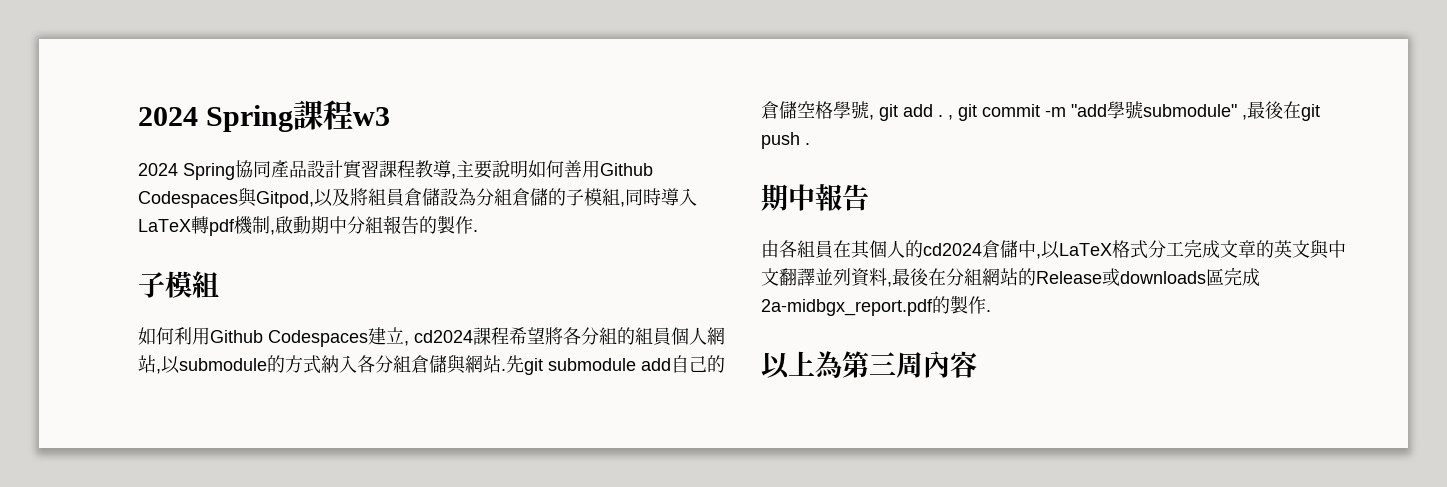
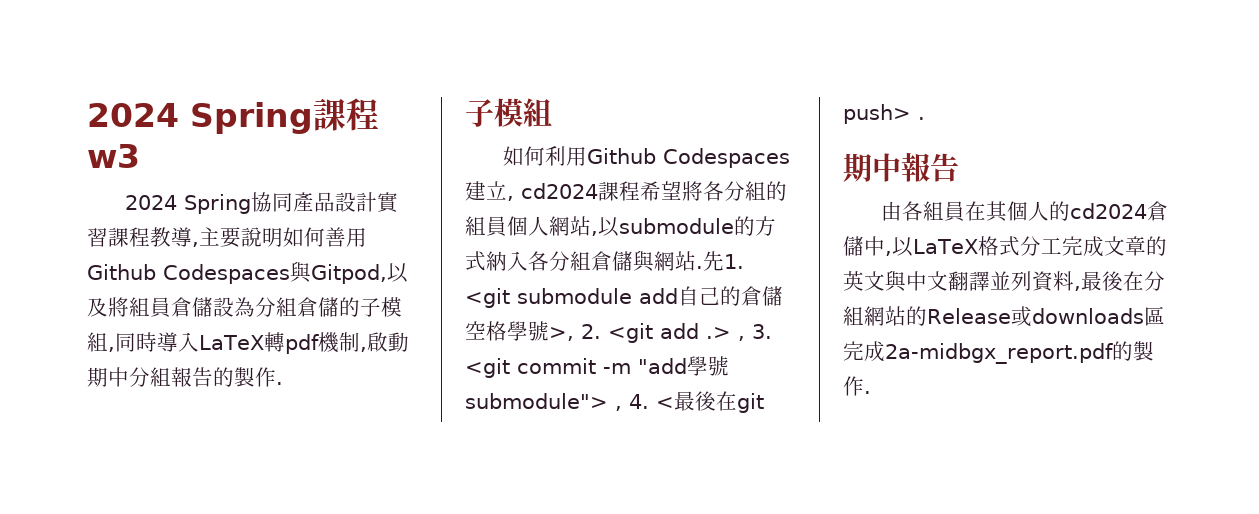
[524,358,543,375] git -> [724,254,744,269] [465,288,510,308] 1. <git
[869,101,1247,121] , git add . , git commit -m "add學號submodule" , -> [549,323,772,343] [465,356,729,378] [465,393,674,411] >, 2. <git add .> , 3. <git commit -m "add學號submodule"> , 4. <
[761,132,800,149] push -> [843,104,911,124] push>
[761,351,977,379] // 以上為第三周內容 -> (871, 392) none

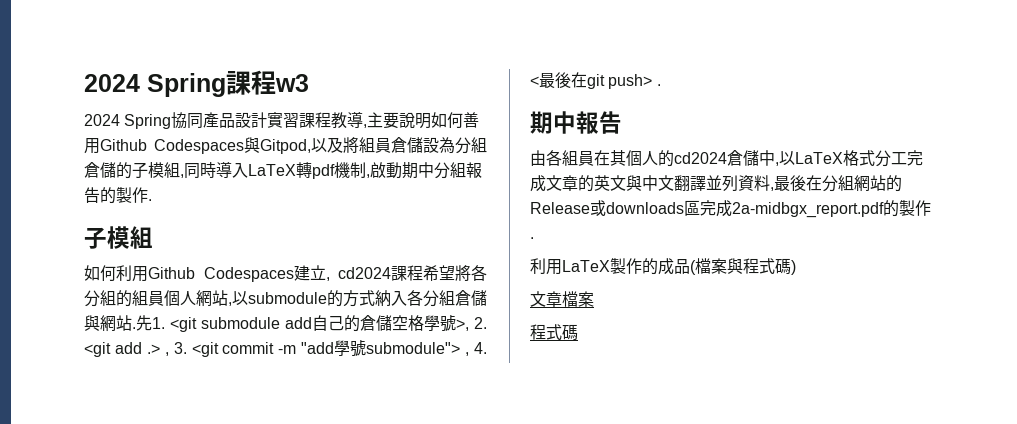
(871, 392) none -> [530,258,796,275] [530,291,594,307] [530,324,578,341] // 利用LaTeX製作的成品(檔案與程式碼) // 文章檔案 // 程式碼

